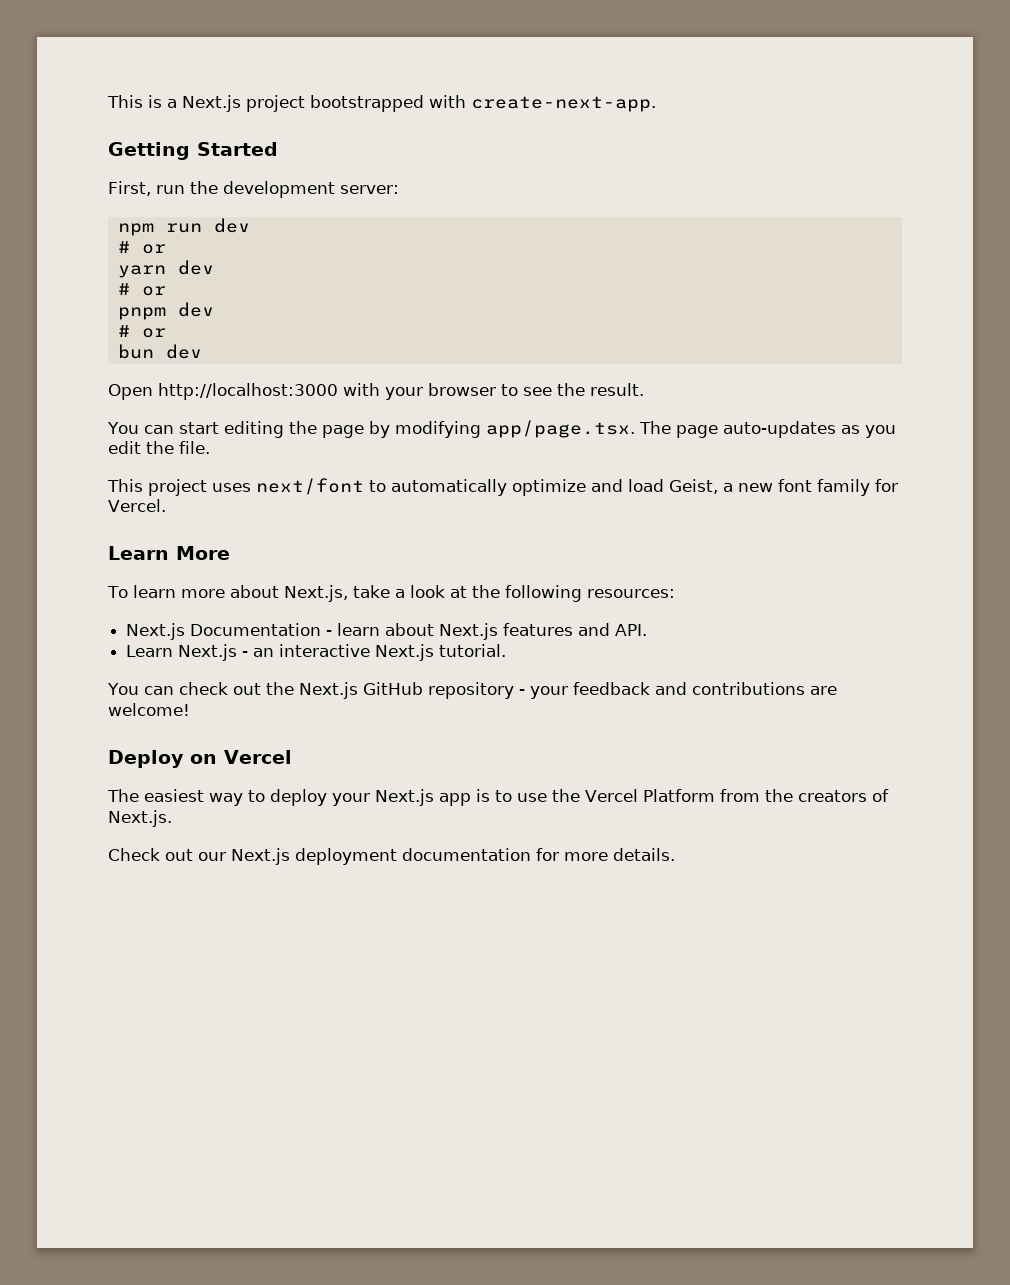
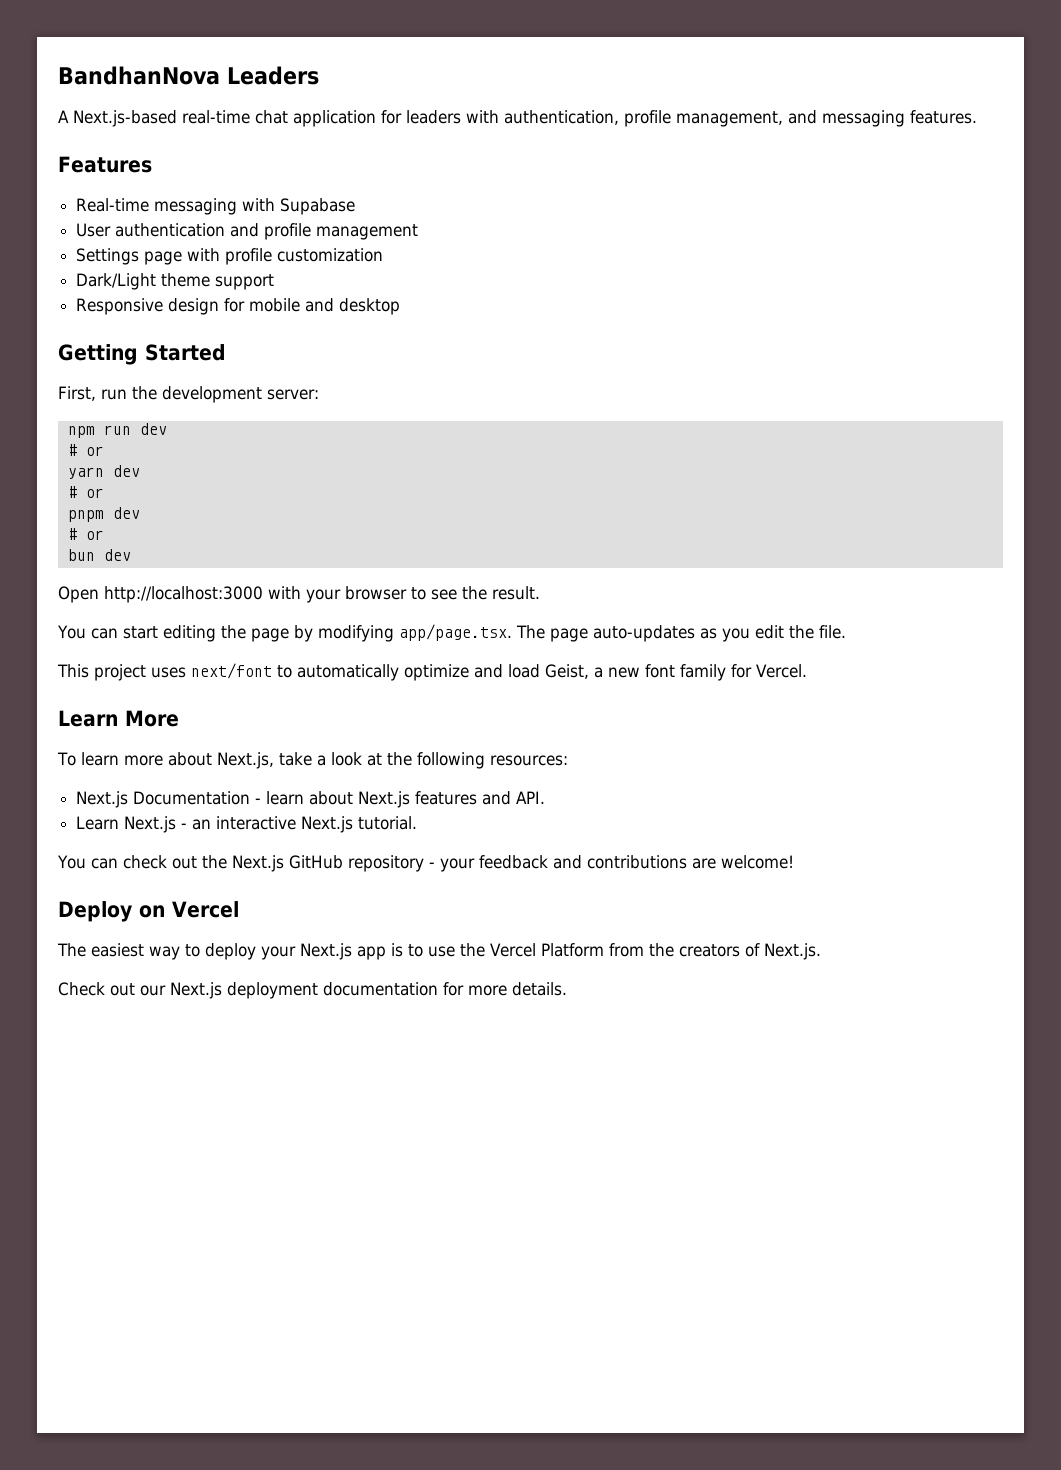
[107,95,656,112] This is a Next.js project bootstrapped with create-next-app. -> [58,66,319,85] [58,110,977,127] [58,156,152,173] [76,198,356,215] [76,223,419,240] [76,248,384,265] [76,273,275,290] [76,298,401,315] BandhanNova Leaders // A Next.js-based real-time chat application for leaders with authentication, profile management, and messaging features. // Features // Real-time messaging with Supabase // User authentication and profile management // Settings page with profile customization // Dark/Light theme support // Responsive design for mobile and desktop

